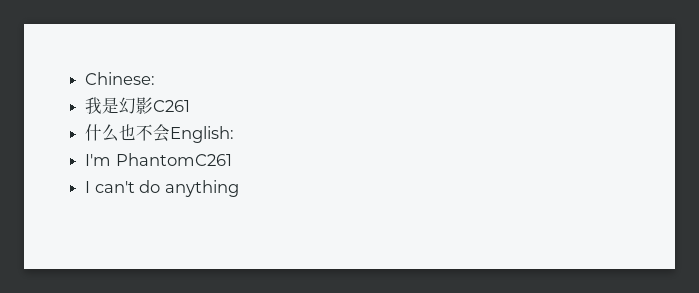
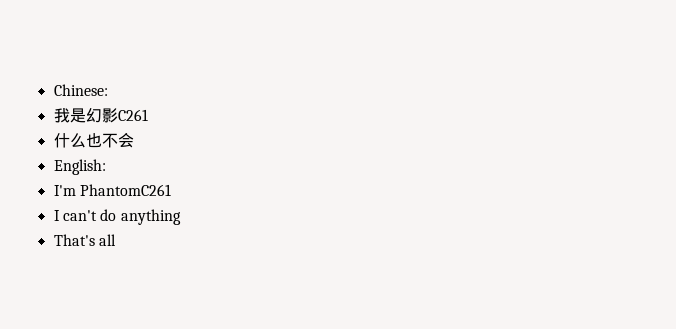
(171, 133) none -> (134, 140) //
(239, 188) none -> [53,234,116,246] // That's all

